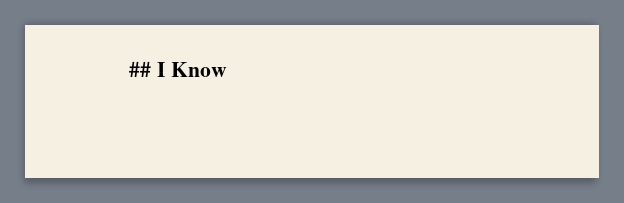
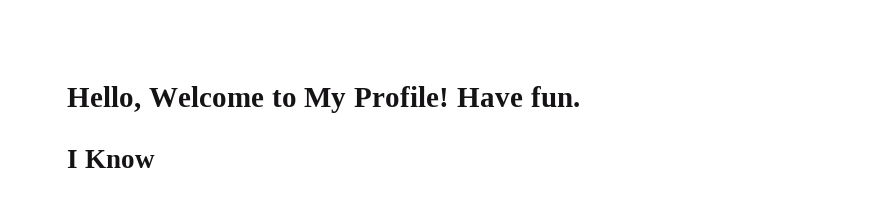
[129,61,151,77] ## -> [67,86,580,113] Hello, Welcome to My Profile! Have fun. //

